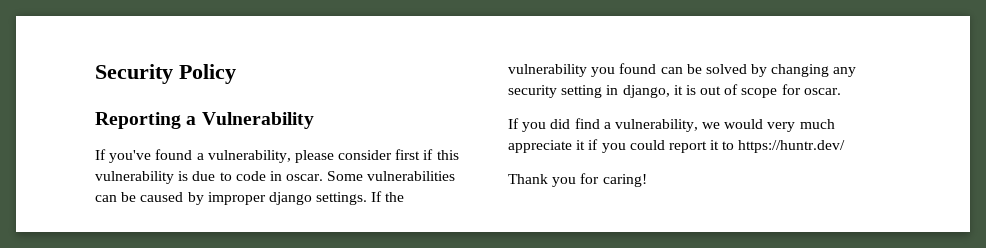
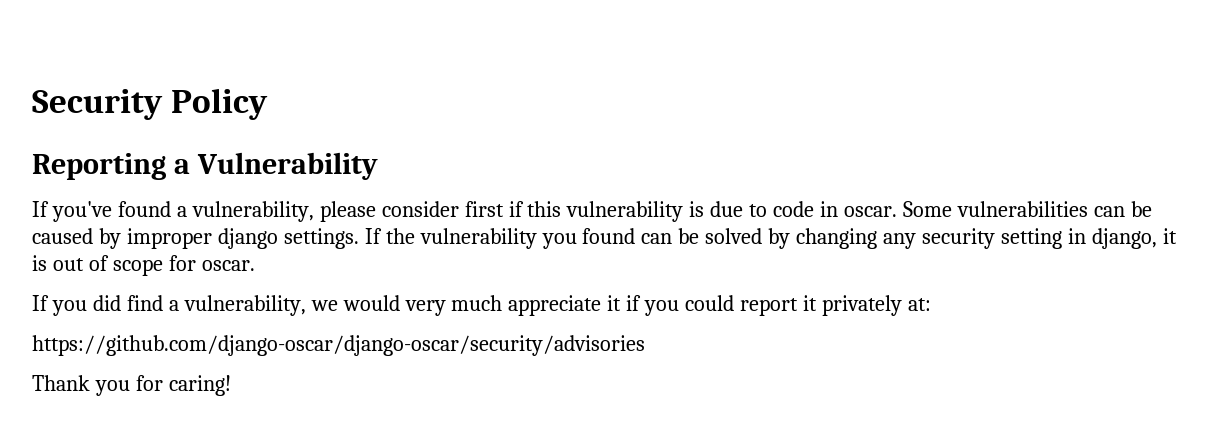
[722,140,846,153] to https://huntr.dev/ -> [821,295,931,316] [32,335,645,356] privately at: // https://github.com/django-oscar/django-oscar/security/advisories

